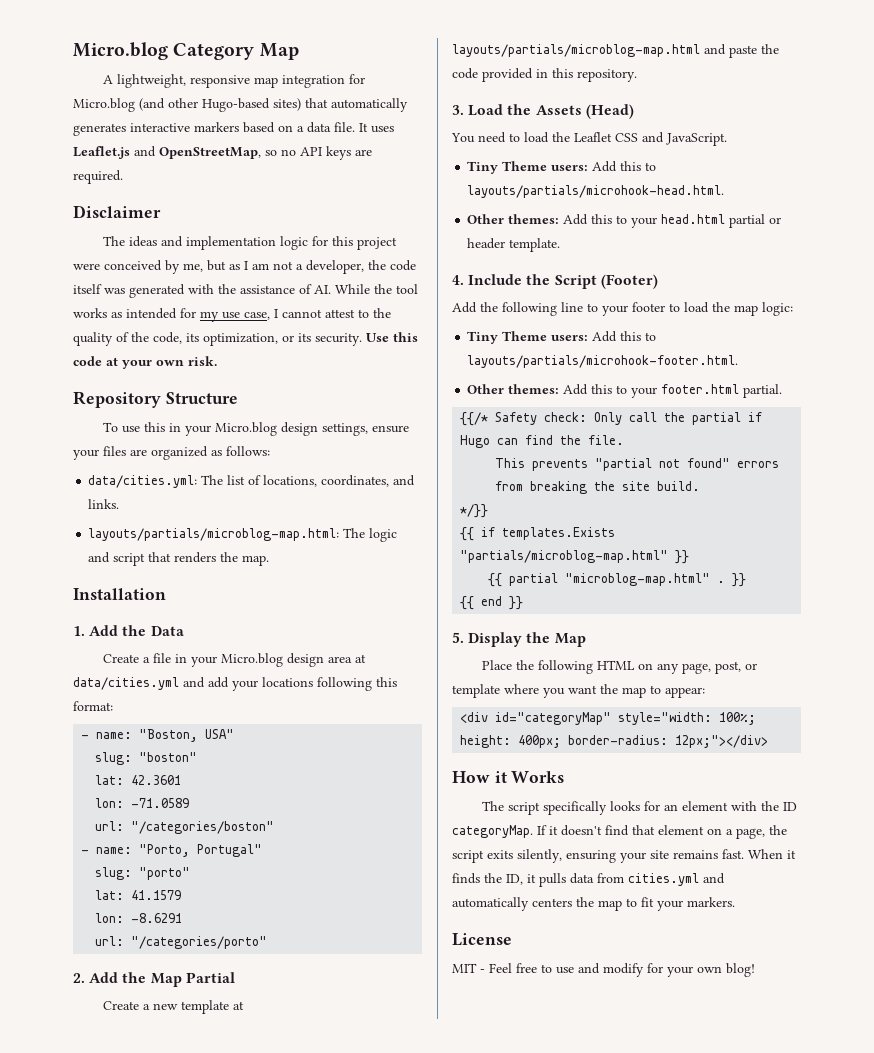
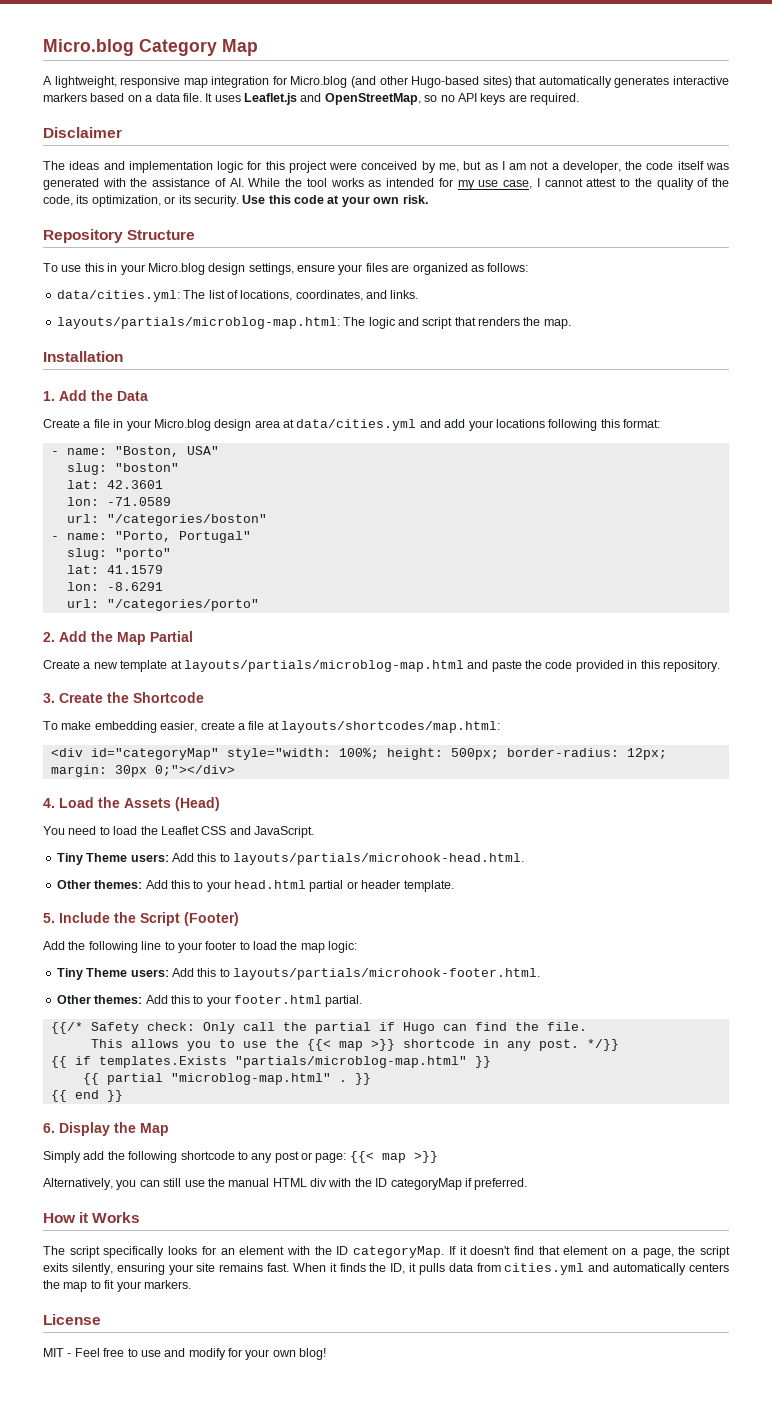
(464, 110) none -> [59,692,204,703] [43,721,500,733] [50,748,667,760] [50,765,235,777] [43,798,55,808] Create the Shortcode // To make embedding easier, create a file at layouts/shortcodes/map.html: // <div id="categoryMap" style="width: 100%; height: 500px; border-radius: 12px; margin: 30px 0;"></div> // 4.
[452,275,464,285] 4. -> [43,913,55,923] 5.
[532,458,780,471] [495,481,701,494] prevents "partial not found" errors from breaking the site build. // -> [130,1039,579,1051] allows you to use the {{< map >}} shortcode in any post.
[452,632,464,643] 5. -> [43,1123,55,1133] 6.
[481,660,757,674] [452,684,705,698] [460,712,757,725] [460,735,769,748] Place the following HTML on any page, post, or template where you want the map to appear: // <div id="categoryMap" style="width: 100%; height: 400px; border-radius: 12px;"></div> -> [43,1151,438,1163] [43,1178,528,1190] Simply add the following shortcode to any post or page: {{< map >}} // Alternatively, you can still use the manual HTML div with the ID categoryMap if preferred.

